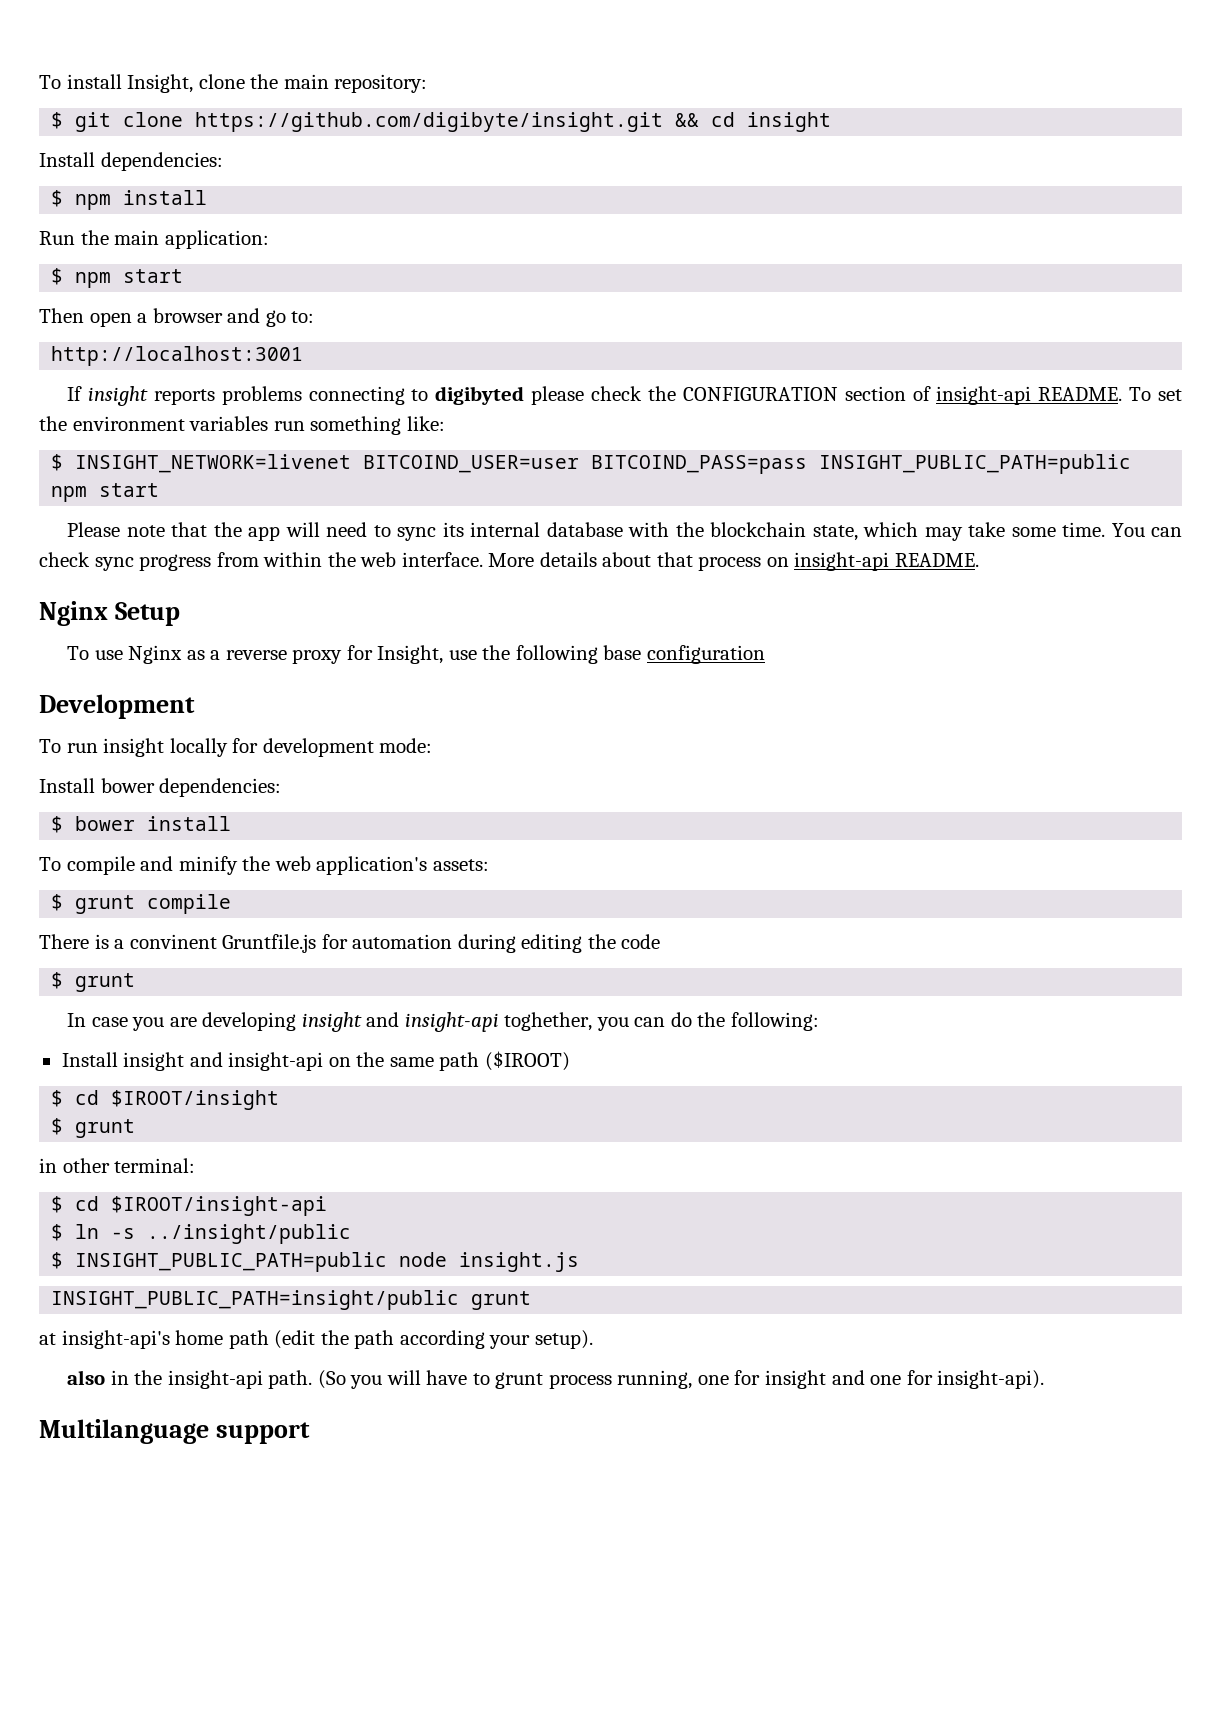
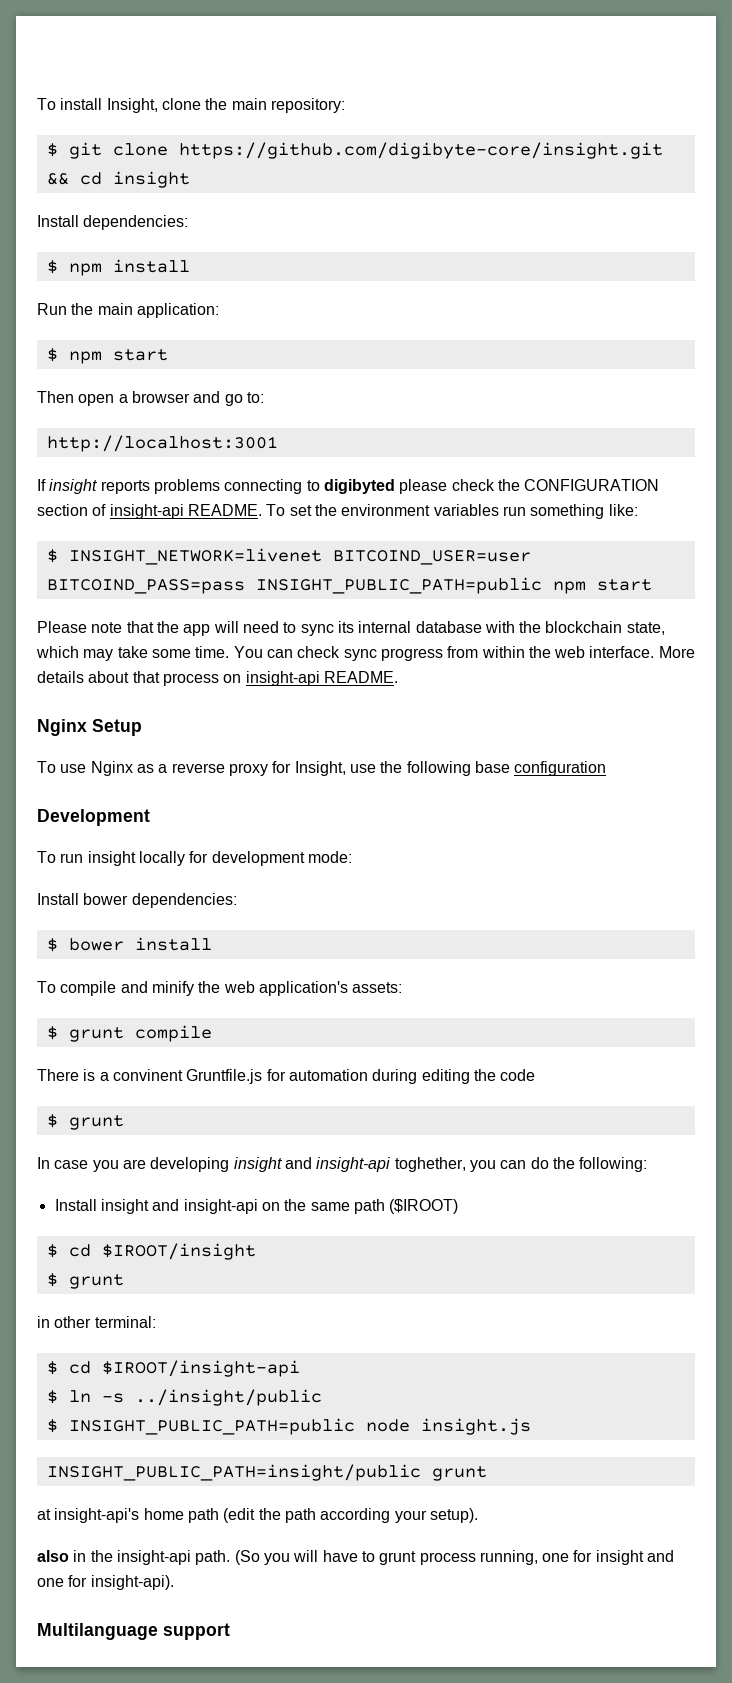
[195,112,664,132] https://github.com/digibyte/insight.git -> [178,142,663,159] https://github.com/digibyte-core/insight.git

